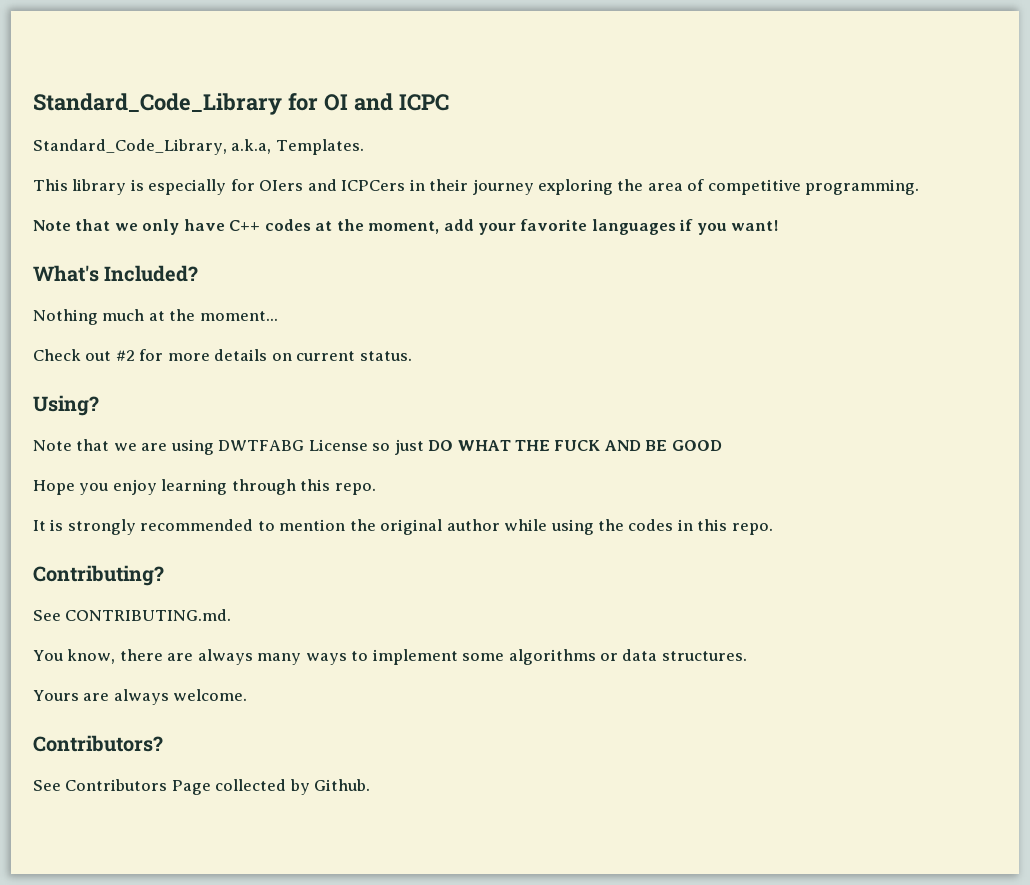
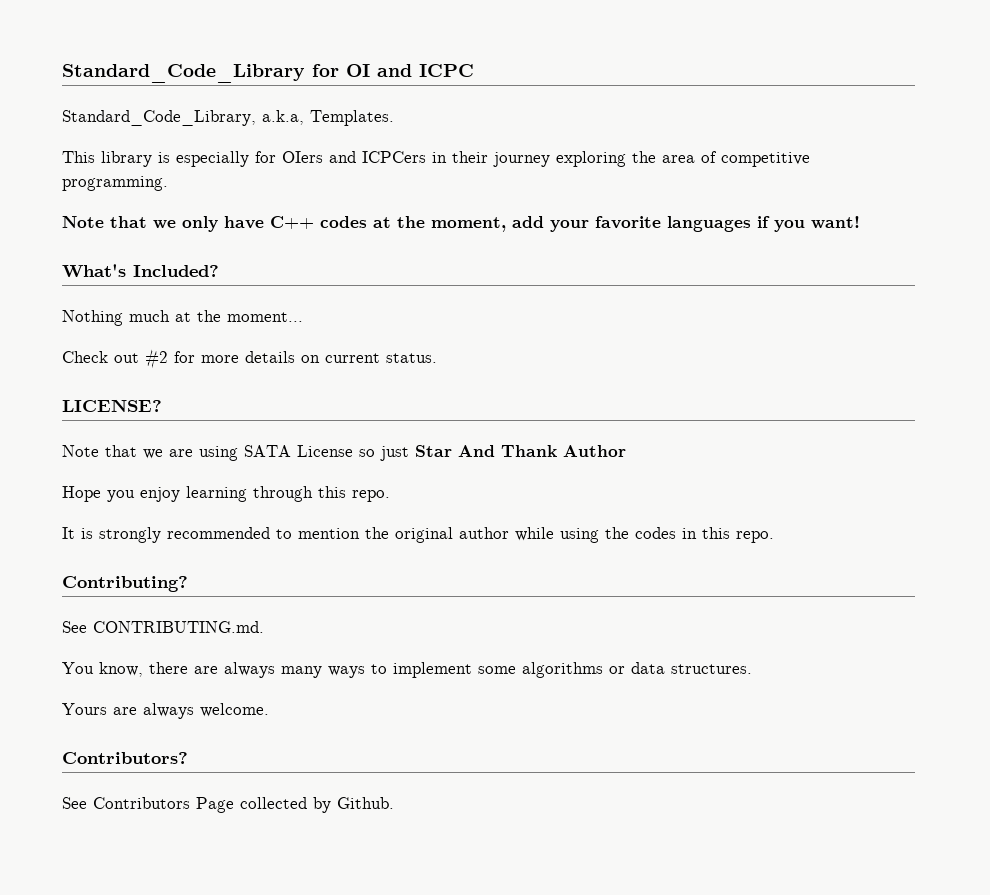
[33,395,99,416] Using? -> [62,399,162,412] LICENSE?
[218,440,305,451] DWTFABG -> [244,445,291,457] SATA
[428,440,722,451] DO WHAT THE FUCK AND BE GOOD -> [415,445,626,457] Star And Thank Author

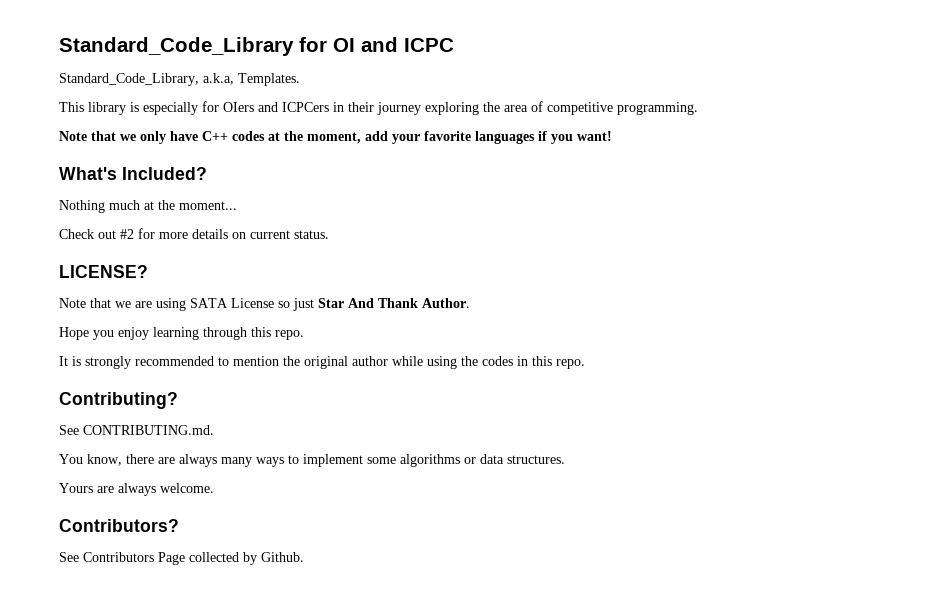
[563,445,626,457] Author -> [422,298,470,308] Author.

